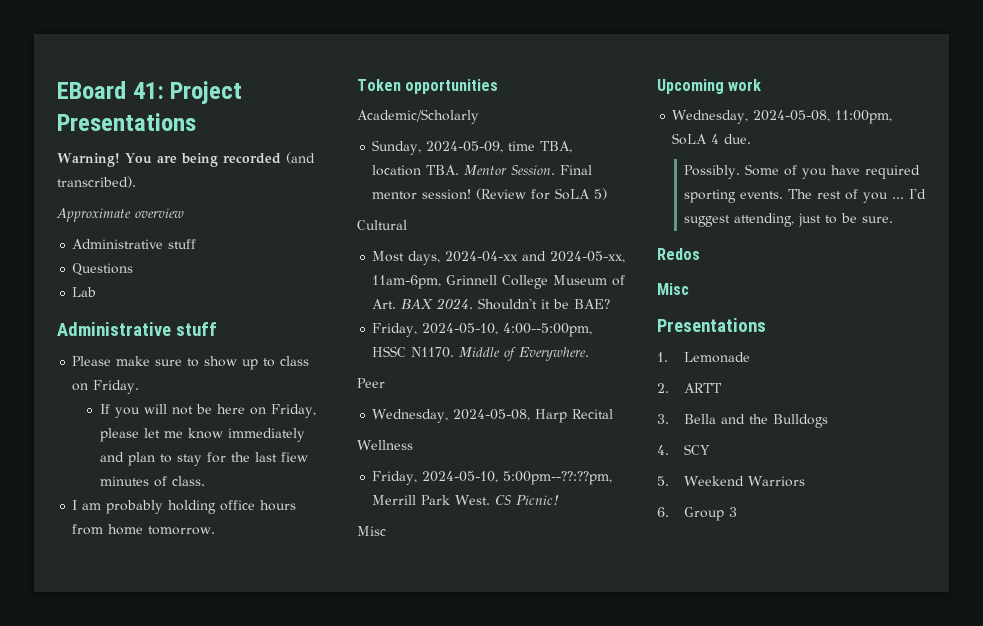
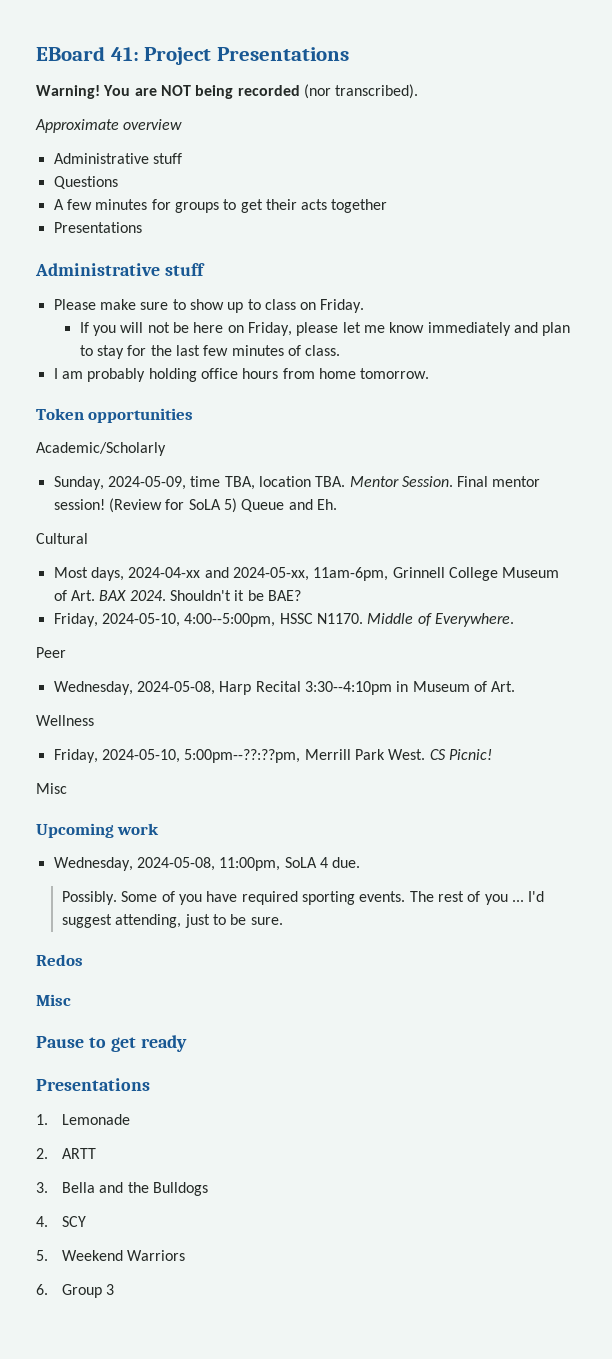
(177, 159) none -> [160,85,191,96] NOT
[285,152,315,164] (and -> [303,84,331,99] (nor
[72,287,97,297] Lab -> [53,199,388,213] [53,222,142,233] A few minutes for groups to get their acts together // Presentations
[280,452,308,462] fiew -> [203,345,229,356] few
(608, 194) none -> [241,499,337,512] Queue and Eh.
(614, 414) none -> [304,681,516,695] 3:30--4:10pm in Museum of Art.
(689, 289) none -> [36,1035,187,1052] // Pause to get ready

